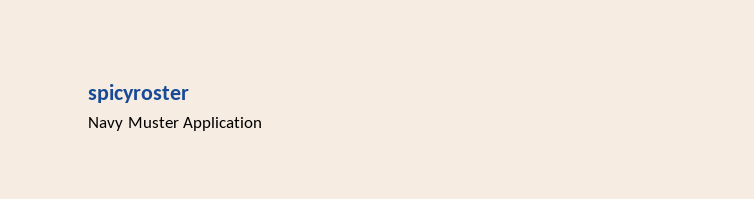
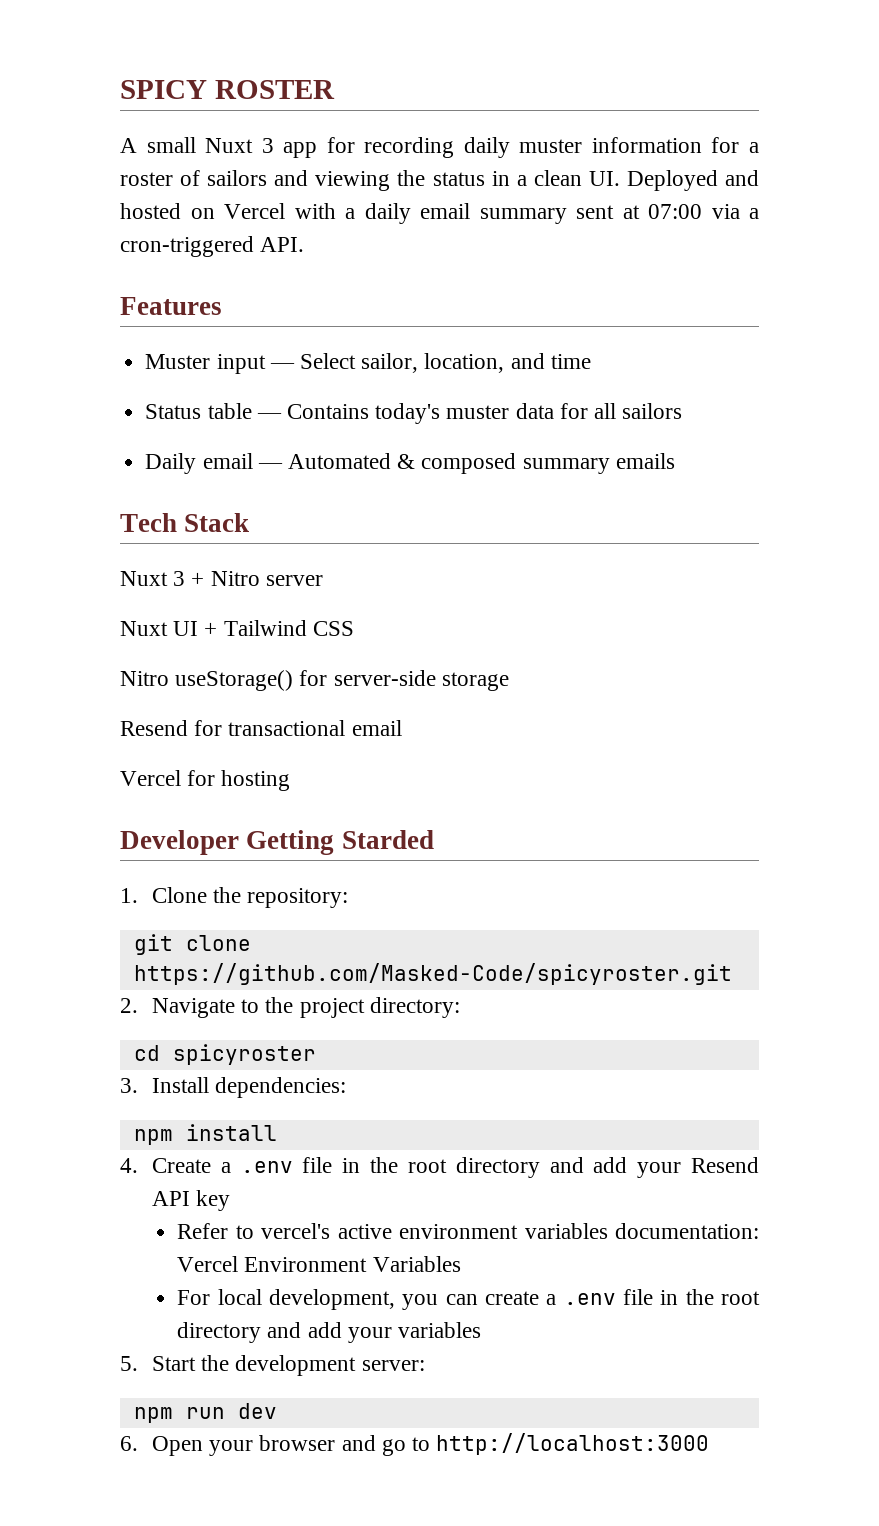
[88,84,189,103] [88,117,263,131] spicyroster // Navy Muster Application -> [120,80,335,99] [120,137,759,158] [120,170,759,191] [120,203,759,224] [120,236,305,257] [120,297,222,315] [145,353,591,374] [145,403,683,424] [145,453,675,474] [120,513,250,532] [120,571,323,586] [120,620,354,636] [120,670,509,691] [120,720,402,736] [120,770,291,791] [120,830,434,855] [120,887,349,908] [133,934,251,955] [133,963,732,985] [120,997,460,1018] [133,1044,316,1065] [120,1077,347,1098] [133,1124,277,1145] [120,1157,759,1178] [151,1190,231,1211] [177,1223,759,1239] [177,1256,461,1272] [177,1289,760,1310] [177,1322,482,1343] [120,1355,425,1376] [133,1403,277,1423] [120,1433,710,1456] SPICY ROSTER // A small Nuxt 3 app for recording daily muster information for a roster of sailors and viewing the status in a clean UI. Deployed and hosted on Vercel with a daily email summary sent at 07:00 via a cron-triggered API. // Features // Muster input — Select sailor, location, and time // Status table — Contains today's muster data for all sailors // Daily email — Automated & composed summary emails // Tech Stack // Nuxt 3 + Nitro server // Nuxt UI + Tailwind CSS // Nitro useStorage() for server-side storage // Resend for transactional email // Vercel for hosting // Developer Getting Starded // 1. Clone the repository: // git clone https://github.com/Masked-Code/spicyroster.git // 2. Navigate to the project directory: // cd spicyroster // 3. Install dependencies: // npm install // 4. Create a .env file in the root directory and add your Resend API key // Refer to vercel's active environment variables documentation: Vercel Environment Variables // For local development, you can create a .env file in the root directory and add your variables // 5. Start the development server: // npm run dev // 6. Open your browser and go to http://localhost:3000

